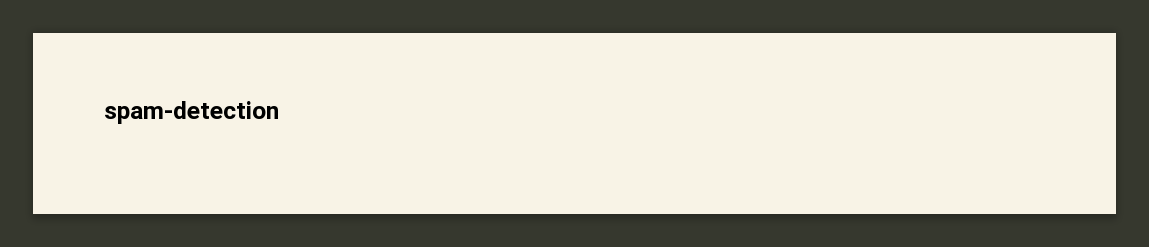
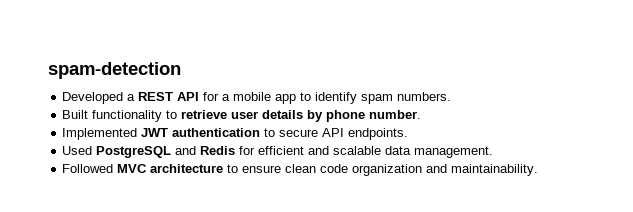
(279, 112) none -> [62,92,452,104] [62,110,422,122] [62,128,409,140] [62,146,494,158] [62,164,539,176] // Developed a REST API for a mobile app to identify spam numbers. // Built functionality to retrieve user details by phone number. // Implemented JWT authentication to secure API endpoints. // Used PostgreSQL and Redis for efficient and scalable data management. // Followed MVC architecture to ensure clean code organization and maintainability.

